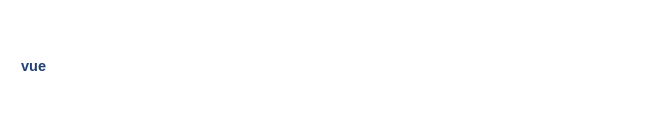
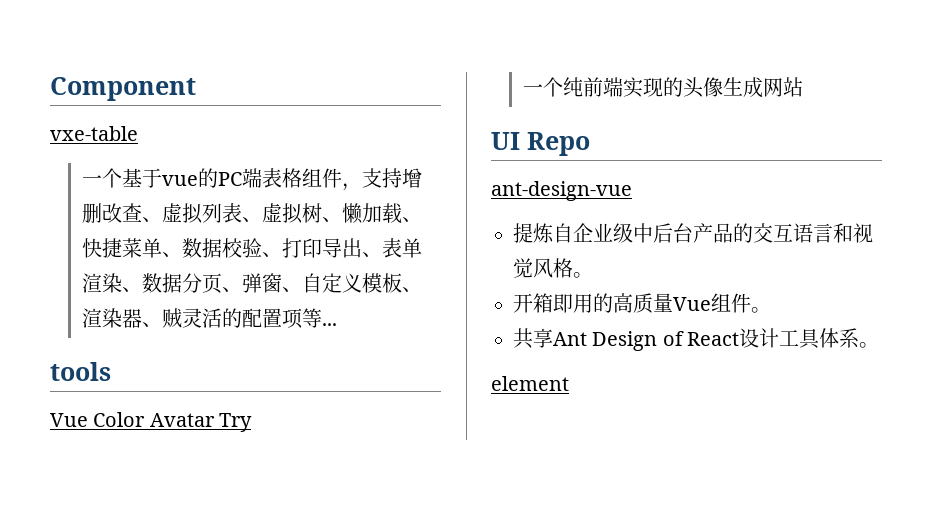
[21,63,46,71] vue -> [50,77,196,101] [50,126,138,141] [82,168,423,191] [82,203,423,224] [82,238,423,258] [82,273,423,293] [82,308,338,329] [50,362,111,381] [50,412,253,432] [523,77,804,98] [491,132,590,156] [491,181,632,201] [513,223,873,243] [513,258,593,278] [513,293,771,313] [513,328,880,351] [491,376,569,391] Component // vxe-table // 一个基于vue的PC端表格组件，支持增删改查、虚拟列表、虚拟树、懒加载、快捷菜单、数据校验、打印导出、表单渲染、数据分页、弹窗、自定义模板、渲染器、贼灵活的配置项等... // tools // Vue Color Avatar Try // 一个纯前端实现的头像生成网站 // UI Repo // ant-design-vue // 提炼自企业级中后台产品的交互语言和视觉风格。 // 开箱即用的高质量Vue组件。 // 共享Ant Design of React设计工具体系。 // element

